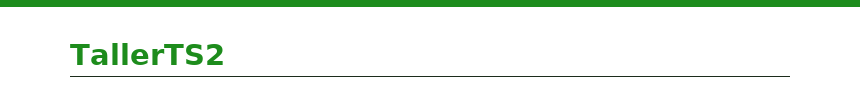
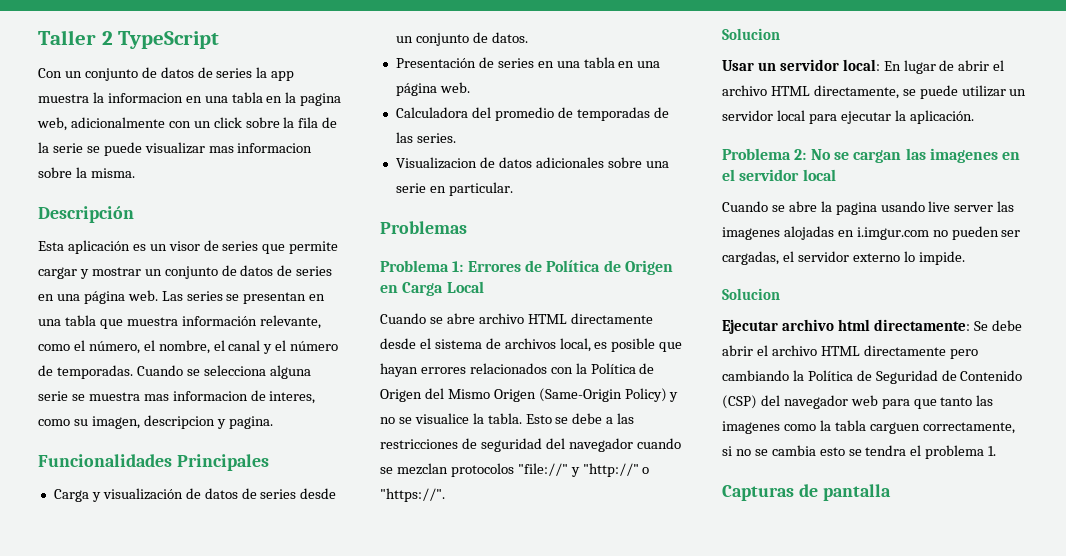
[70,43,225,65] TallerTS2 -> [38,30,220,49] [38,67,295,81] [38,92,342,106] [37,117,338,131] [38,142,313,156] [38,167,135,178] [38,206,134,223] [38,240,339,254] [38,265,333,279] [38,290,326,304] [38,315,321,329] [38,340,339,354] [38,365,311,379] [38,390,316,404] [38,415,273,429] [38,454,269,471] [53,488,337,502] [395,32,528,46] [395,57,661,68] [395,82,470,96] [395,107,669,121] [395,132,456,143] [395,157,669,169] [395,182,513,196] [380,221,467,234] [380,260,673,275] [380,281,484,296] [380,313,653,324] [380,338,683,352] [380,363,655,377] [380,388,679,402] [380,413,635,424] [380,438,681,452] [380,463,650,477] [380,488,445,502] [722,28,780,40] [722,59,1005,74] [722,85,1027,99] [722,110,974,124] [722,148,1021,163] [722,169,836,181] [722,201,1015,215] [722,226,1021,240] [722,251,965,265] [722,288,780,300] [722,319,1022,334] [722,345,978,359] [722,370,1023,384] [722,395,994,409] [722,420,1015,434] [722,445,997,459] [722,484,891,501] Taller 2 TypeScript // Con un conjunto de datos de series la app muestra la informacion en una tabla en la pagina web, adicionalmente con un click sobre la fila de la serie se puede visualizar mas informacion sobre la misma. // Descripción // Esta aplicación es un visor de series que permite cargar y mostrar un conjunto de datos de series en una página web. Las series se presentan en una tabla que muestra información relevante, como el número, el nombre, el canal y el número de temporadas. Cuando se selecciona alguna serie se muestra mas informacion de interes, como su imagen, descripcion y pagina. // Funcionalidades Principales // Carga y visualización de datos de series desde un conjunto de datos. // Presentación de series en una tabla en una página web. // Calculadora del promedio de temporadas de las series. // Visualizacion de datos adicionales sobre una serie en particular. // Problemas // Problema 1: Errores de Política de Origen en Carga Local // Cuando se abre archivo HTML directamente desde el sistema de archivos local, es posible que hayan errores relacionados con la Política de Origen del Mismo Origen (Same-Origin Policy) y no se visualice la tabla. Esto se debe a las restricciones de seguridad del navegador cuando se mezclan protocolos "file://" y "http://" o "https://". // Solucion // Usar un servidor local: En lugar de abrir el archivo HTML directamente, se puede utilizar un servidor local para ejecutar la aplicación. // Problema 2: No se cargan las imagenes en el servidor local // Cuando se abre la pagina usando live server las imagenes alojadas en i.imgur.com no pueden ser cargadas, el servidor externo lo impide. // Solucion // Ejecutar archivo html directamente: Se debe abrir el archivo HTML directamente pero cambiando la Política de Seguridad de Contenido (CSP) del navegador web para que tanto las imagenes como la tabla carguen correctamente, si no se cambia esto se tendra el problema 1. // Capturas de pantalla

